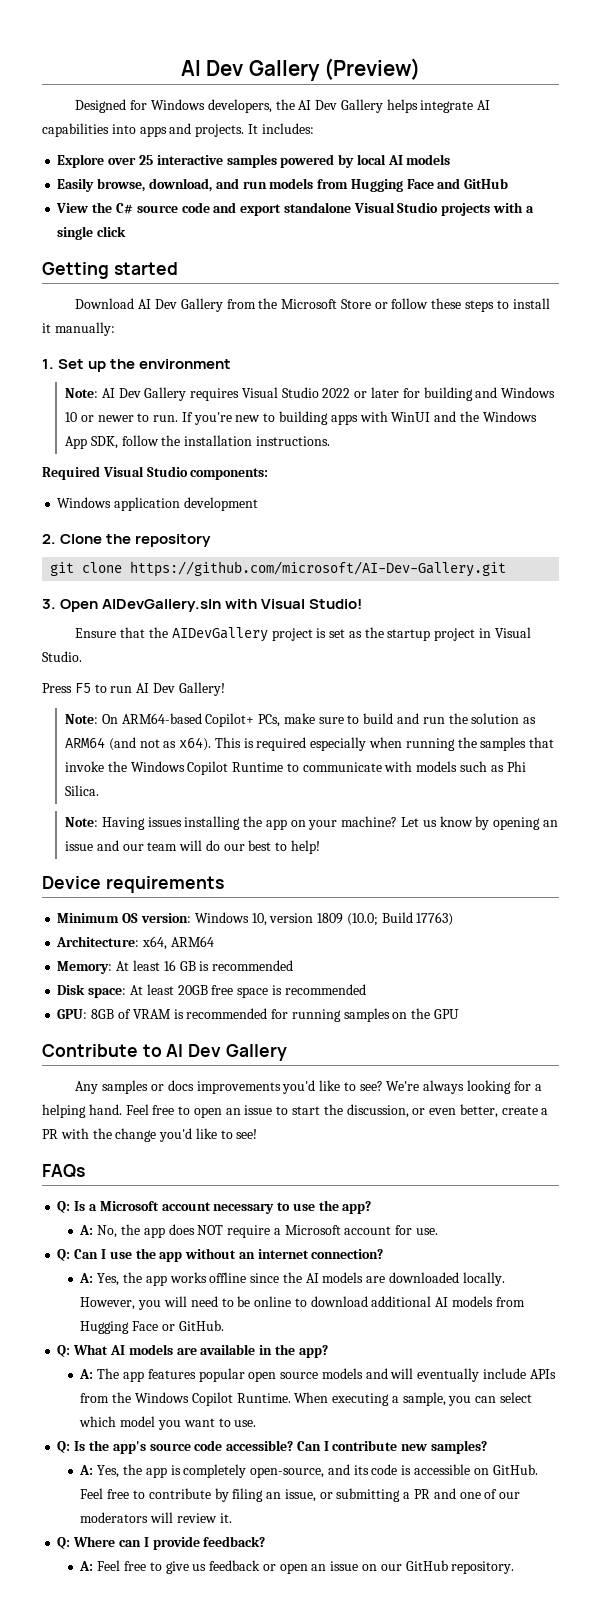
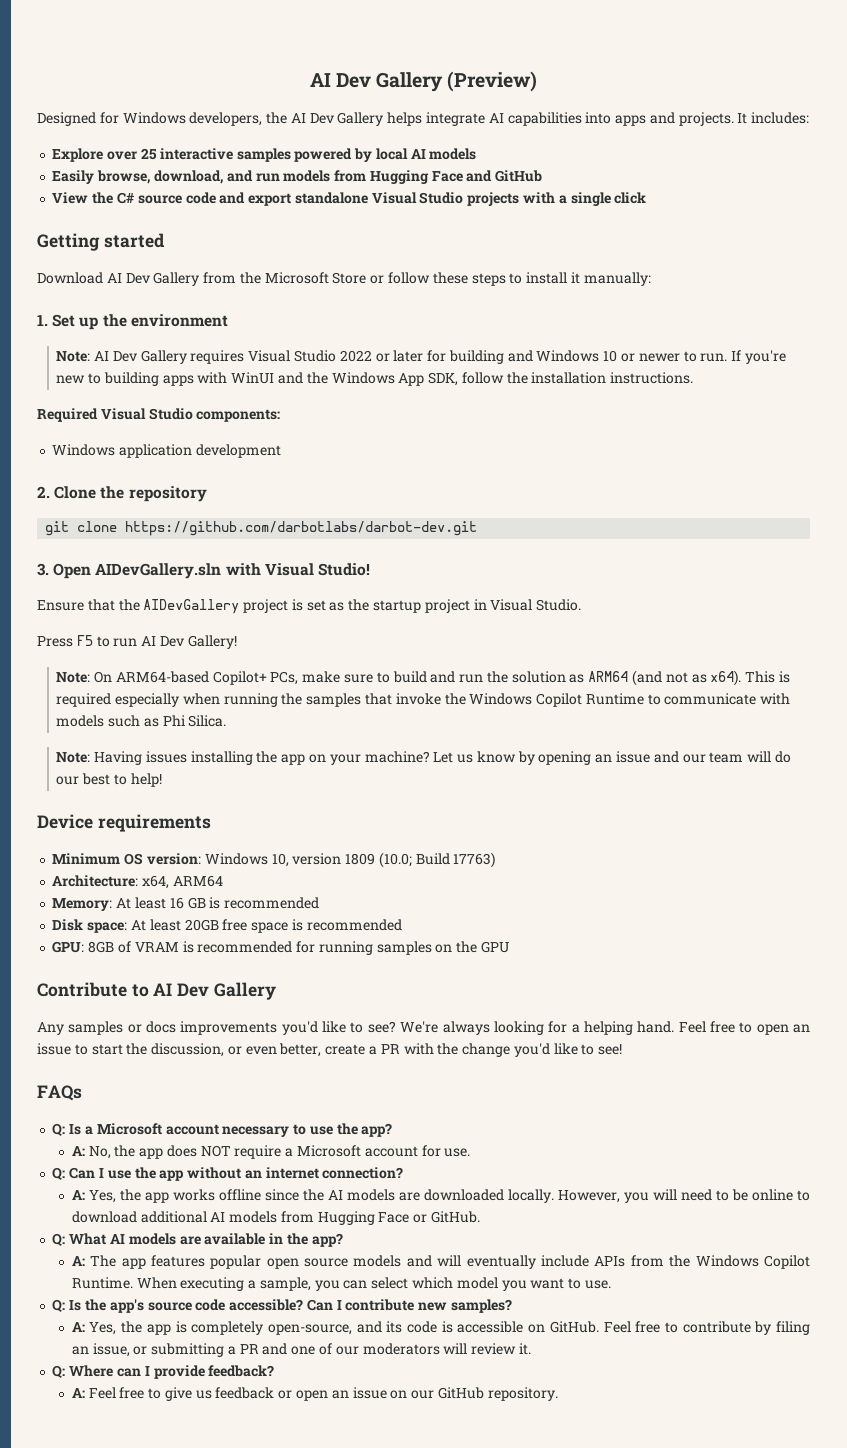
[130,561,507,577] https://github.com/microsoft/AI-Dev-Gallery.git -> [125,521,478,536] https://github.com/darbotlabs/darbot-dev.git

